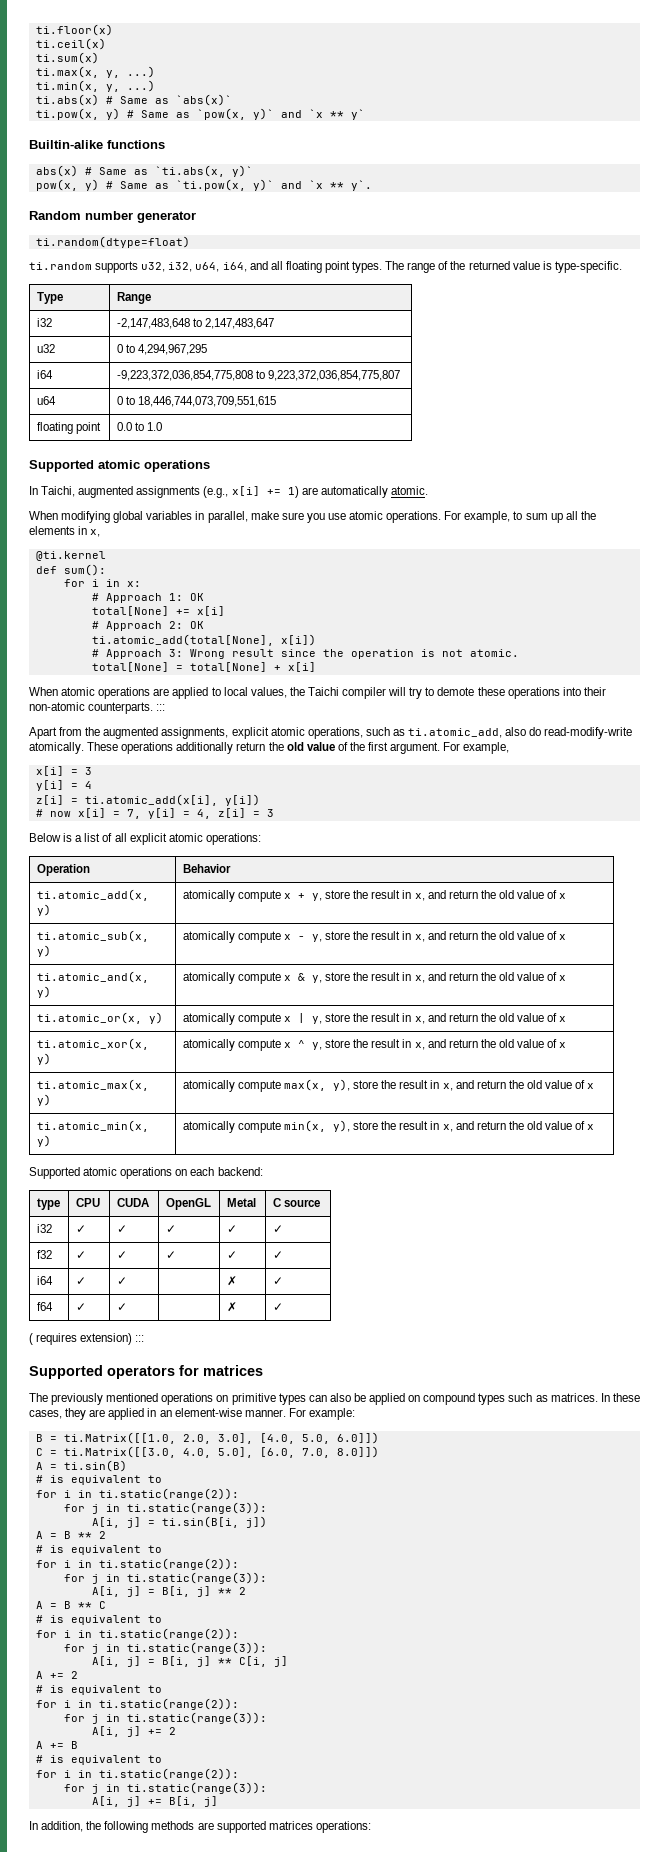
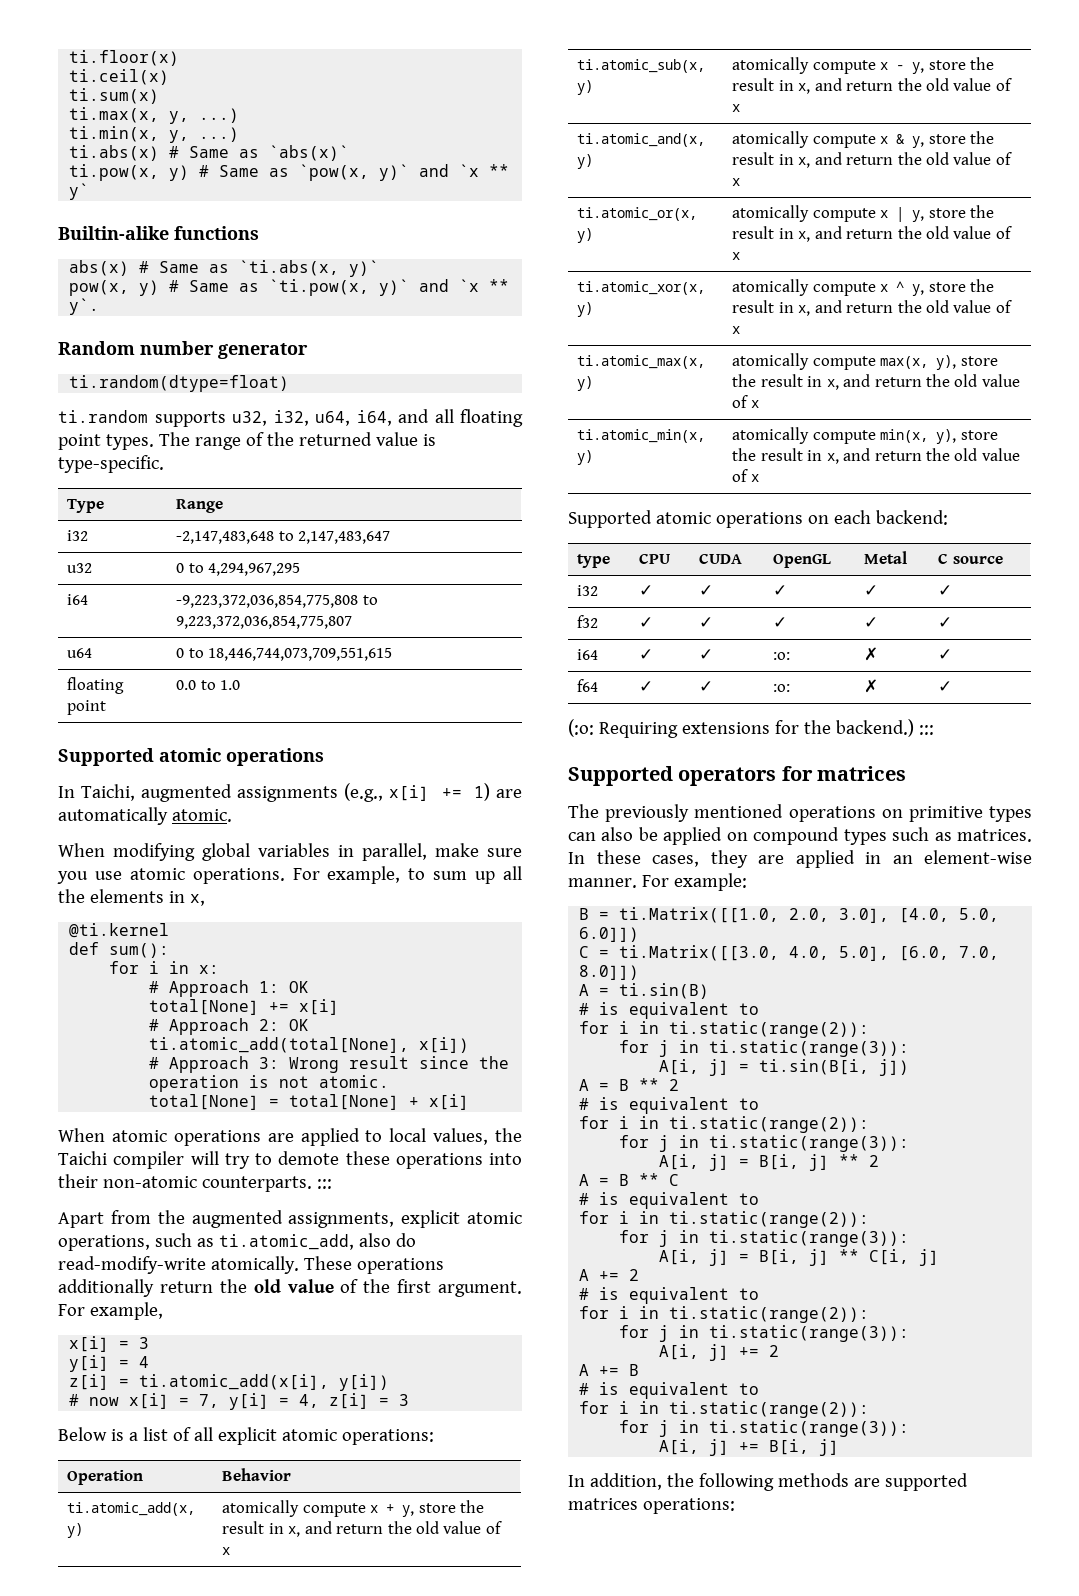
(127, 1281) none -> [773,652,791,660] :o:
[226,1302,237,1312] [272,1303,283,1311] [29,1333,133,1345] | ✗ | ✓ // ( requires extension) -> [773,684,791,692] [864,679,879,693] [938,681,953,692] [568,719,914,738] :o: | ✗ | ✓ // (:o: Requiring extensions for the backend.)

